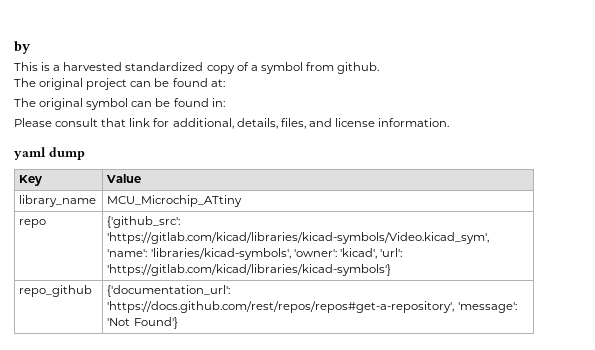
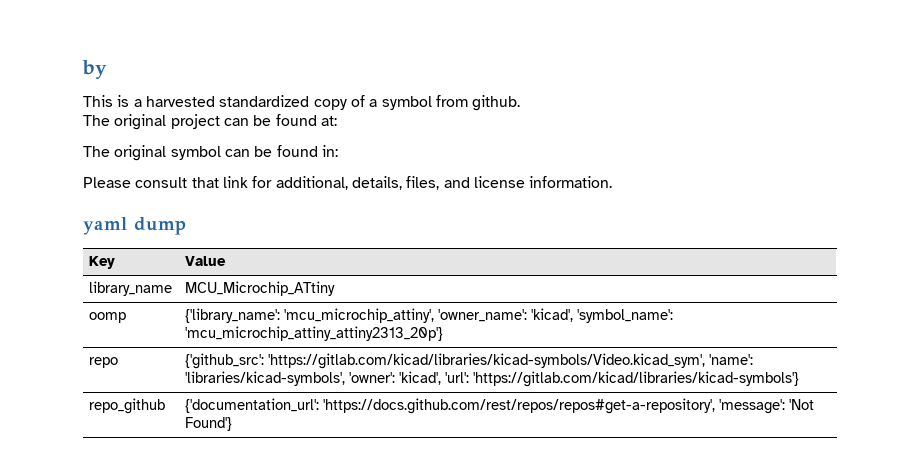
(243, 201) none -> [89,312,127,323] [185,308,674,323] [185,326,444,341] // oomp | {'library_name': 'mcu_microchip_attiny', 'owner_name': 'kicad', 'symbol_name': 'mcu_microchip_attiny_attiny2313_20p'}

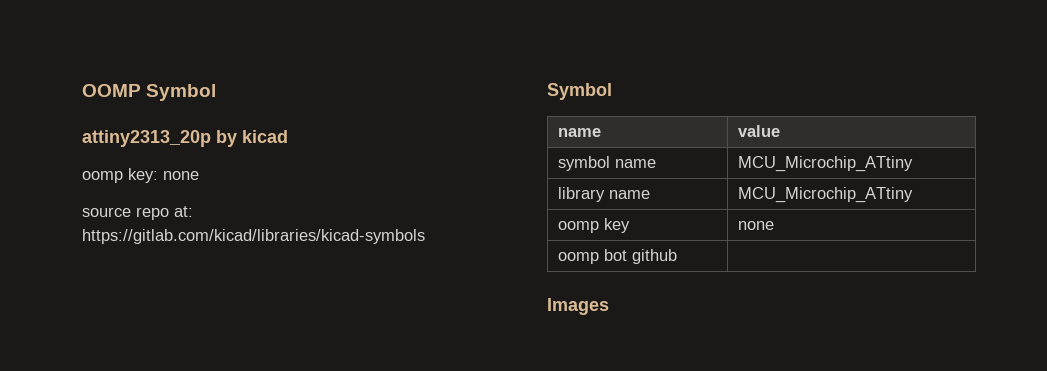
[82,60,107,79] [83,95,521,111] [83,114,337,130] [83,145,338,161] [83,176,613,190] [83,217,186,235] [89,256,116,269] [185,256,227,266] [89,281,173,296] [185,281,336,296] [89,312,127,323] [185,308,674,323] [185,326,444,341] [89,357,119,368] [185,353,754,369] [185,371,800,387] [89,398,166,414] [185,398,815,414] [185,417,233,431] by // This is a harvested standardized copy of a symbol from github. // The original project can be found at: // The original symbol can be found in: // Please consult that link for additional, details, files, and license information. // yaml dump // Key | Value // library_name | MCU_Microchip_ATtiny // oomp | {'library_name': 'mcu_microchip_attiny', 'owner_name': 'kicad', 'symbol_name': 'mcu_microchip_attiny_attiny2313_20p'} // repo | {'github_src': 'https://gitlab.com/kicad/libraries/kicad-symbols/Video.kicad_sym', 'name': 'libraries/kicad-symbols', 'owner': 'kicad', 'url': 'https://gitlab.com/kicad/libraries/kicad-symbols'} // repo_github | {'documentation_url': 'https://docs.github.com/rest/repos/repos#get-a-repository', 'message': 'Not Found'} -> [82,84,217,101] [82,130,288,147] [82,168,199,183] [82,206,193,220] [82,229,425,244] [547,83,612,100] [558,128,602,137] [738,125,781,137] [558,156,657,171] [738,156,914,172] [558,187,651,202] [738,187,914,203] [558,218,631,233] [738,221,775,230] [558,249,678,264] [547,298,609,315] OOMP Symbol // attiny2313_20p by kicad // oomp key: none // source repo at: https://gitlab.com/kicad/libraries/kicad-symbols // Symbol // name | value // symbol name | MCU_Microchip_ATtiny // library name | MCU_Microchip_ATtiny // oomp key | none // oomp bot github | // Images

